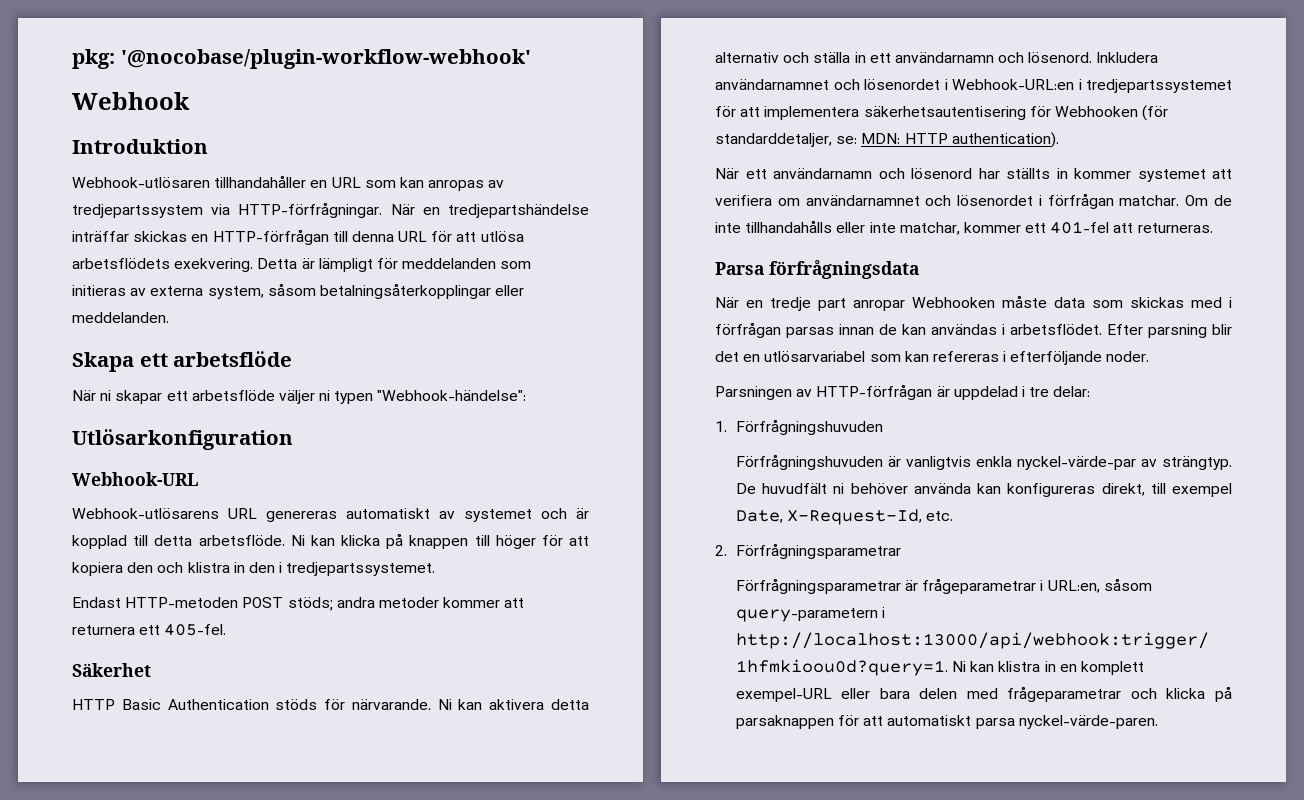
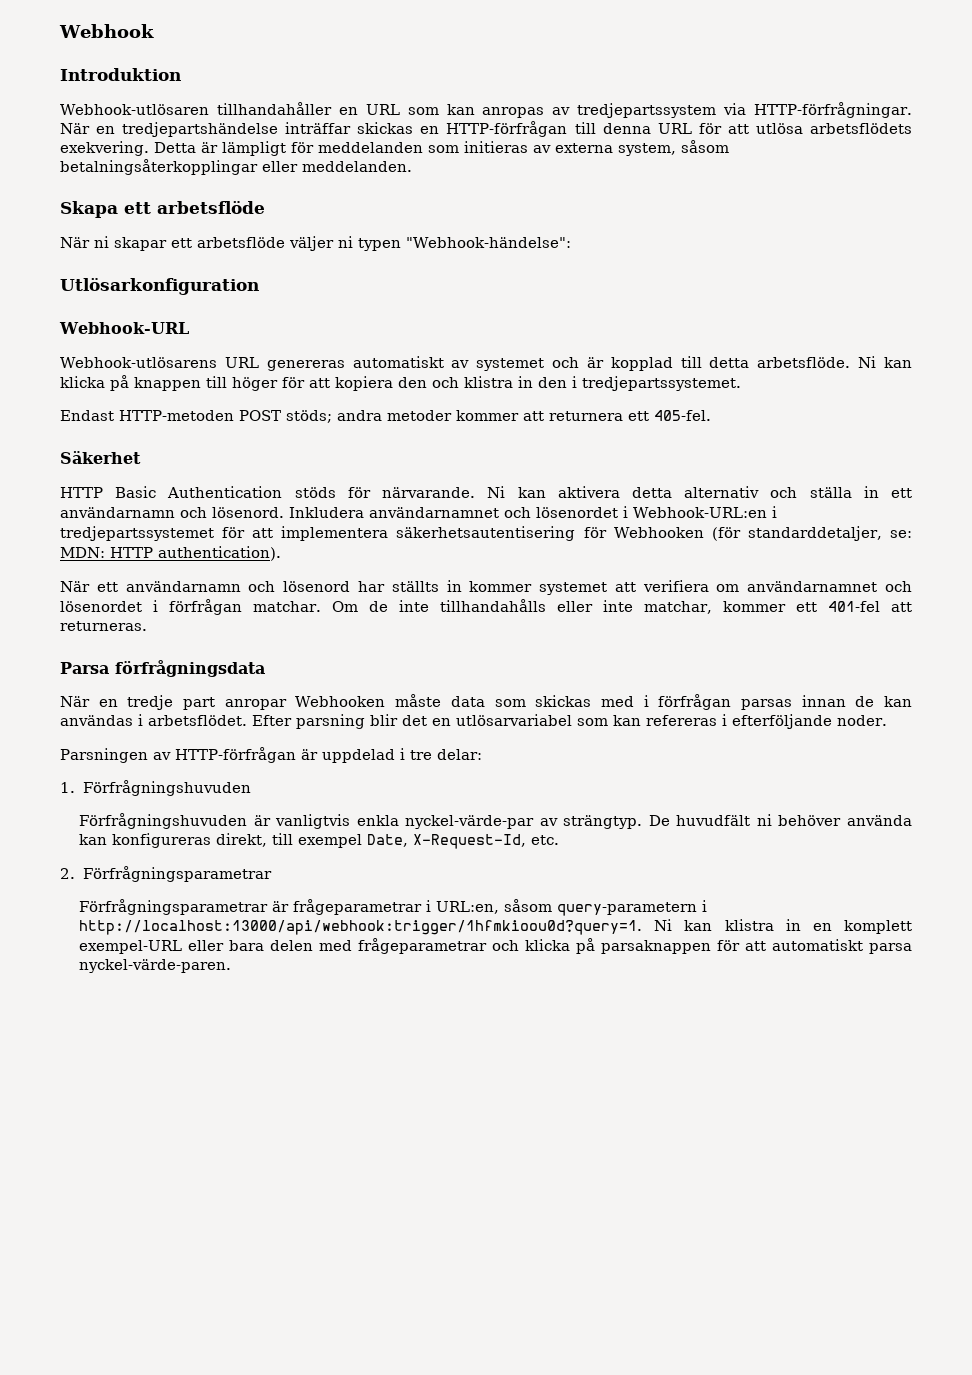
[72,49,531,69] pkg: '@nocobase/plugin-workflow-webhook' // -> (59, 31) none

